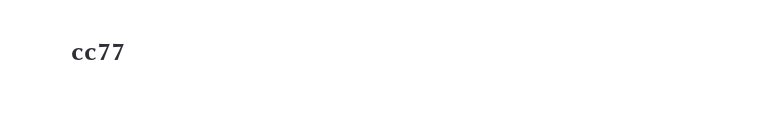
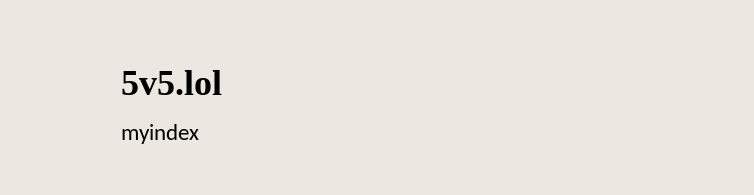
[71,43,125,60] cc77 -> [121,70,222,95] [121,124,199,144] 5v5.lol // myindex

